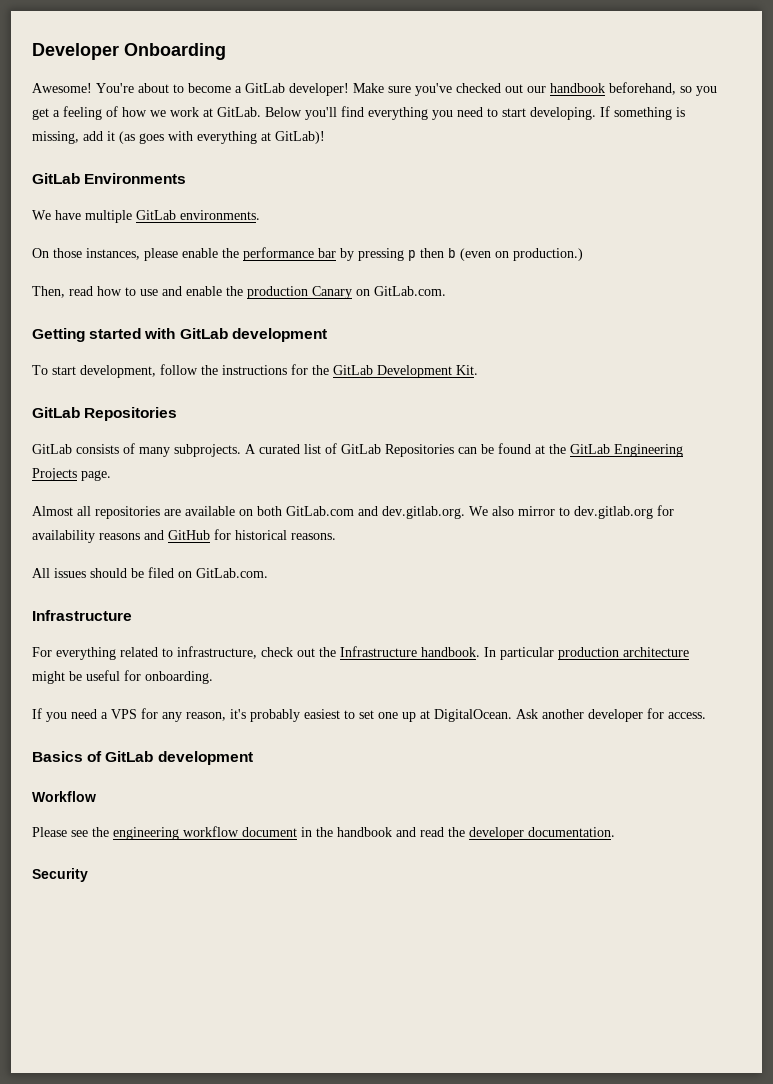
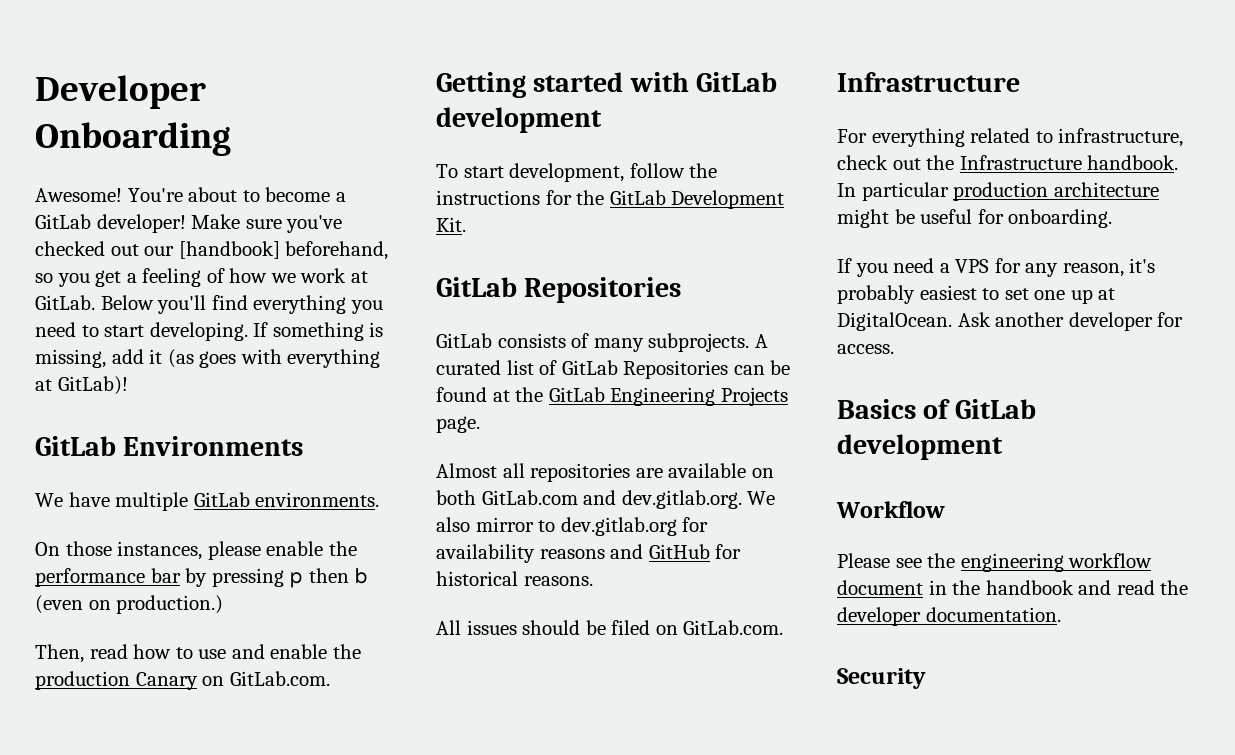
[550,83,605,93] handbook -> [178,241,280,259] [handbook]

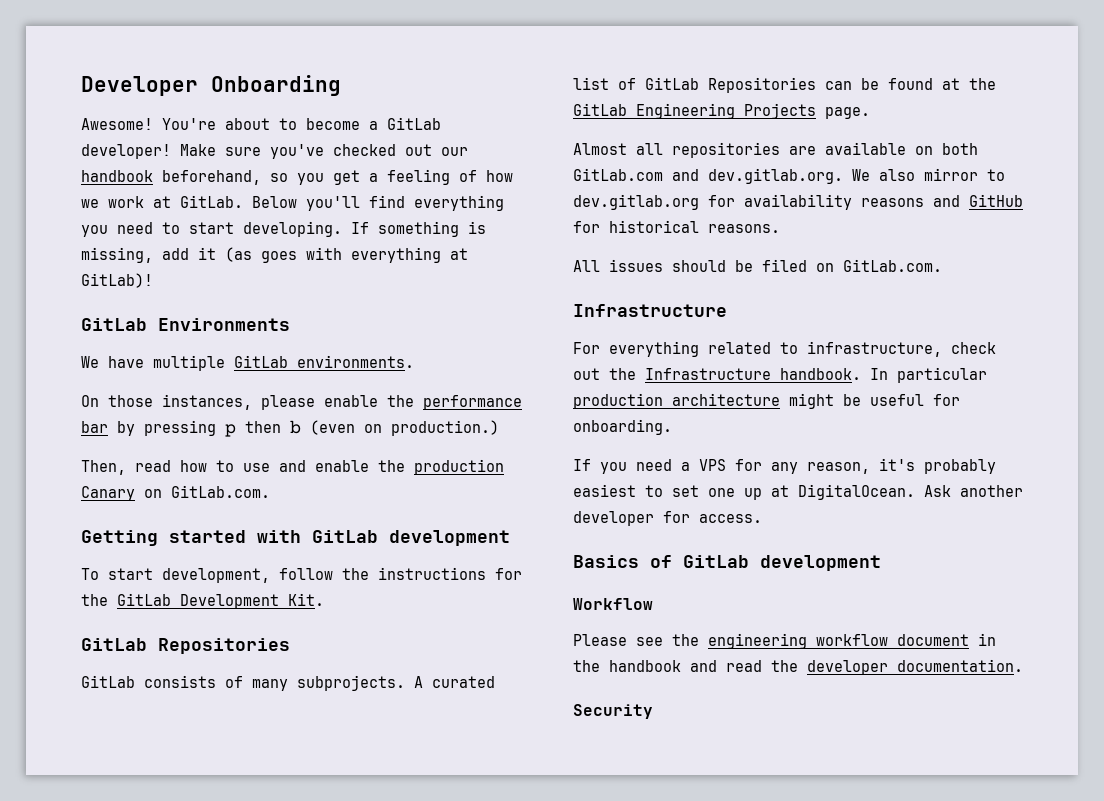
[178,241,280,259] [handbook] -> [81,170,153,182] handbook

